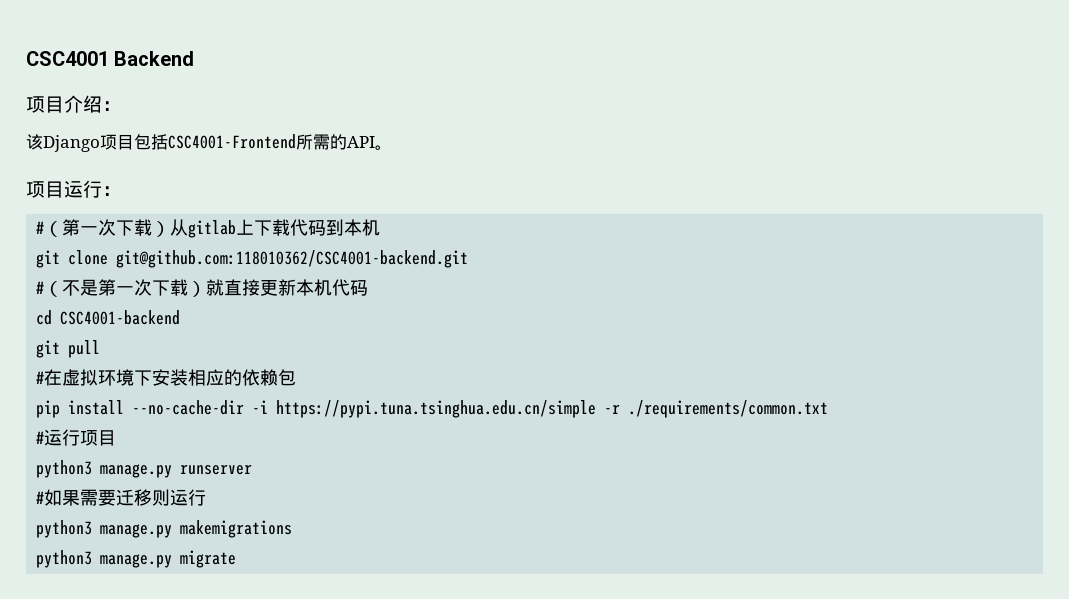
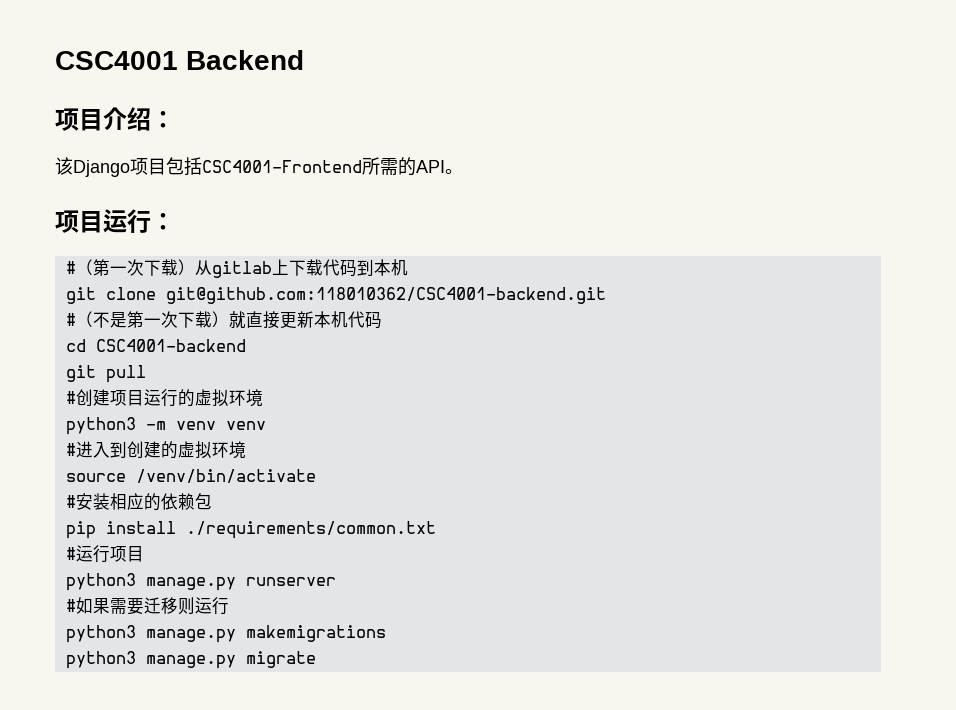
[44,369,153,386] 在虚拟环境下 -> [75,389,263,407] [65,417,266,435] [65,441,246,459] [65,469,316,483] [65,495,76,508] 创建项目运行的虚拟环境 // python3 -m venv venv // #进入到创建的虚拟环境 // source /venv/bin/activate // #
[132,400,621,418] --no-cache-dir -i https://pypi.tuna.tsinghua.edu.cn/simple -r -> (176, 527) none

